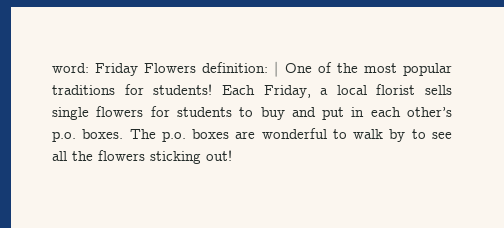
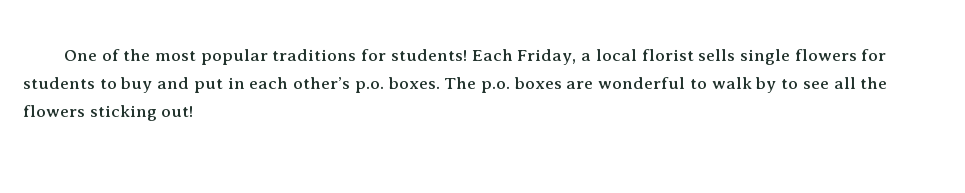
[52,61,279,77] word: Friday Flowers definition: | -> (63, 55) none

